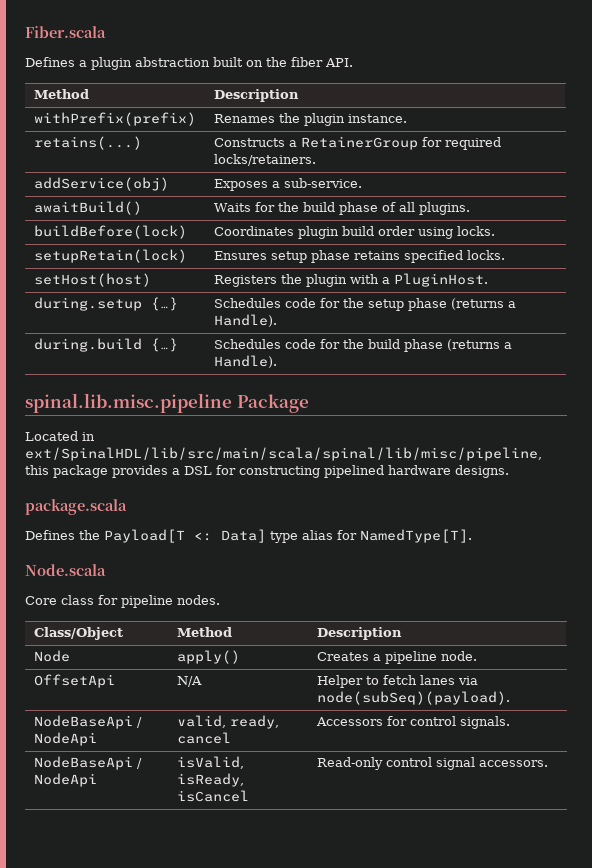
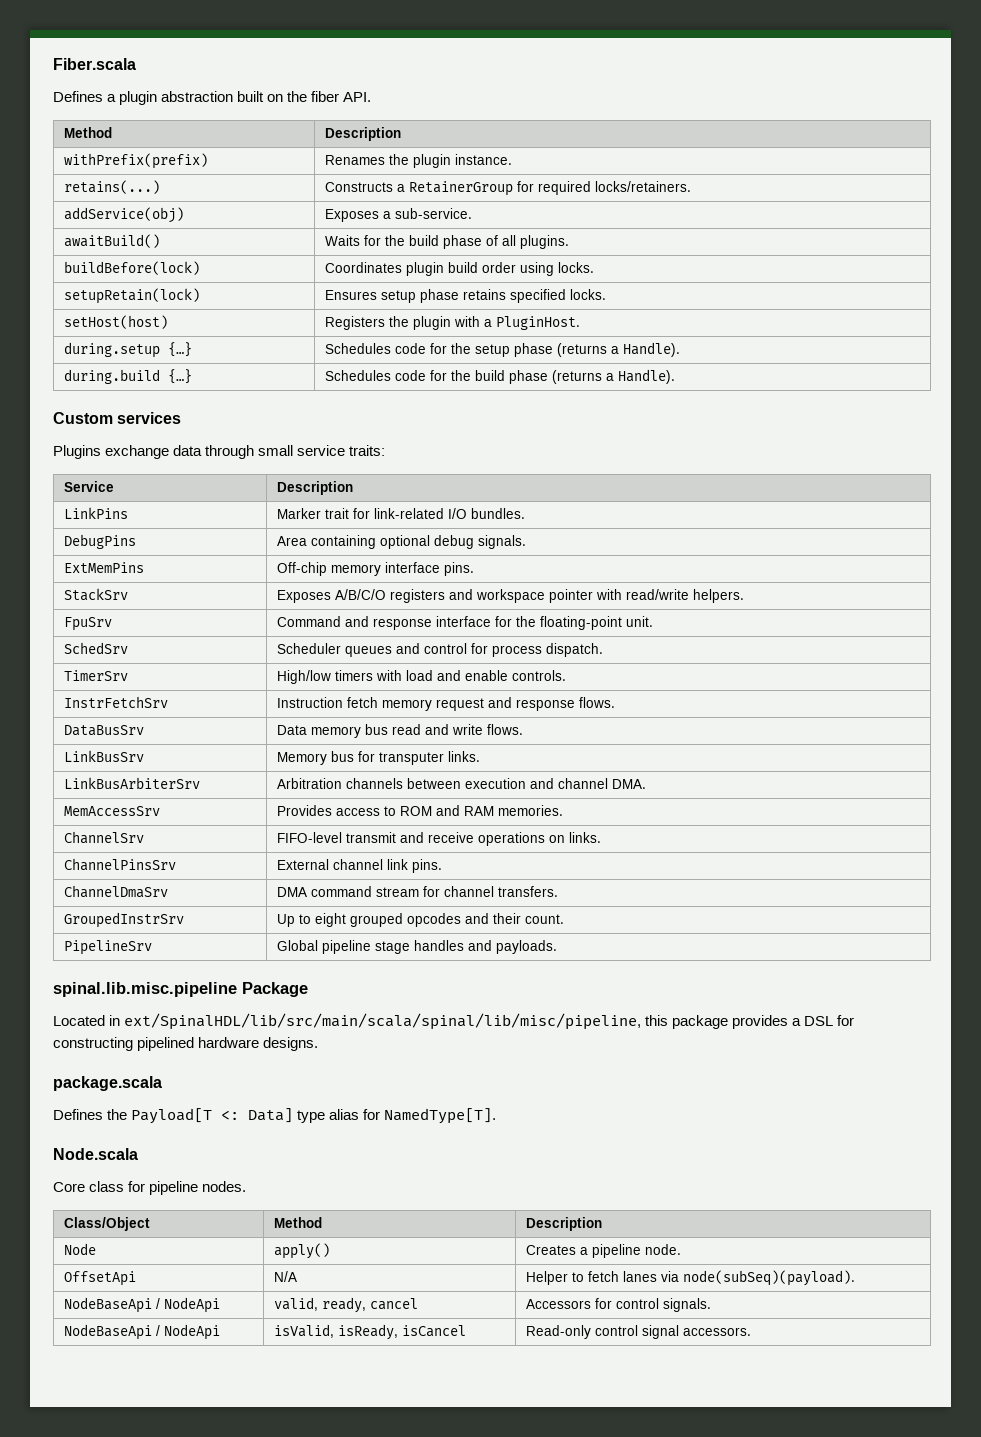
(277, 361) none -> [53,412,182,424] [53,445,386,459] [64,481,115,492] [277,481,354,495] [64,507,129,519] [277,508,526,519] [64,534,137,549] [277,535,527,549] [64,562,145,573] [277,562,475,576] [64,588,129,601] [277,589,745,603] [64,617,113,631] [277,616,654,630] [64,642,129,654] [277,643,604,657] [64,670,129,681] [277,670,567,684] [64,696,169,708] [277,697,616,711] [64,725,145,736] [277,724,524,738] [64,750,145,762] [277,751,481,765] [64,777,201,789] [277,778,647,789] [64,806,161,816] [277,805,564,816] [64,831,145,844] [277,832,602,846] [64,858,177,871] [277,859,443,873] [64,885,169,898] [277,886,559,897] [64,912,185,928] [277,913,565,927] [64,940,153,955] [277,940,558,954] // Custom services // Plugins exchange data through small service traits: // Service | Description // LinkPins | Marker trait for link-related I/O bundles. // DebugPins | Area containing optional debug signals. // ExtMemPins | Off-chip memory interface pins. // StackSrv | Exposes A/B/C/O registers and workspace pointer with read/write helpers. // FpuSrv | Command and response interface for the floating-point unit. // SchedSrv | Scheduler queues and control for process dispatch. // TimerSrv | High/low timers with load and enable controls. // InstrFetchSrv | Instruction fetch memory request and response flows. // DataBusSrv | Data memory bus read and write flows. // LinkBusSrv | Memory bus for transputer links. // LinkBusArbiterSrv | Arbitration channels between execution and channel DMA. // MemAccessSrv | Provides access to ROM and RAM memories. // ChannelSrv | FIFO-level transmit and receive operations on links. // ChannelPinsSrv | External channel link pins. // ChannelDmaSrv | DMA command stream for channel transfers. // GroupedInstrSrv | Up to eight grouped opcodes and their count. // PipelineSrv | Global pipeline stage handles and payloads.

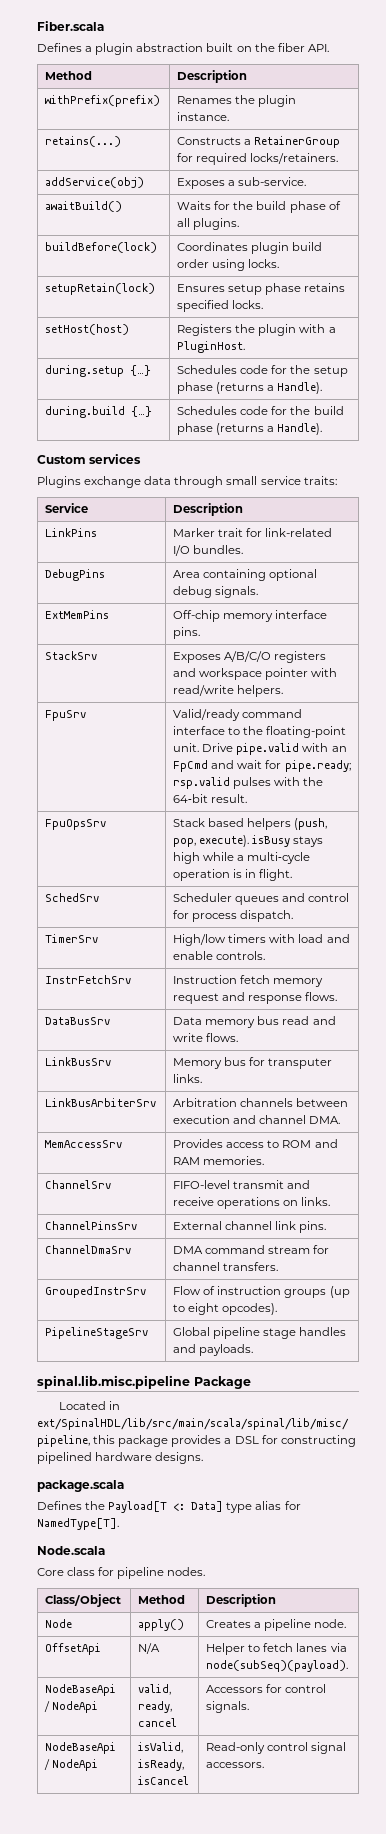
[277,616,654,630] Command and response interface for the floating-point unit. -> [173,709,303,721] [173,726,347,738] [173,743,347,755] [173,760,351,772] [173,777,324,789] [173,794,248,803] [45,819,107,830] [173,818,328,830] [173,835,324,847] [173,852,311,864] [173,869,293,881] Valid/ready command interface to the floating-point unit. Drive pipe.valid with an FpCmd and wait for pipe.ready; rsp.valid pulses with the 64‑bit result. // FpuOpsSrv | Stack based helpers (push, pop, execute). isBusy stays high while a multi‑cycle operation is in flight.
[277,913,565,927] [64,940,153,955] Up to eight grouped opcodes and their count. // PipelineSrv -> [173,1286,350,1298] [173,1303,278,1315] [45,1327,149,1339] Flow of instruction groups (up to eight opcodes). // PipelineStageSrv

